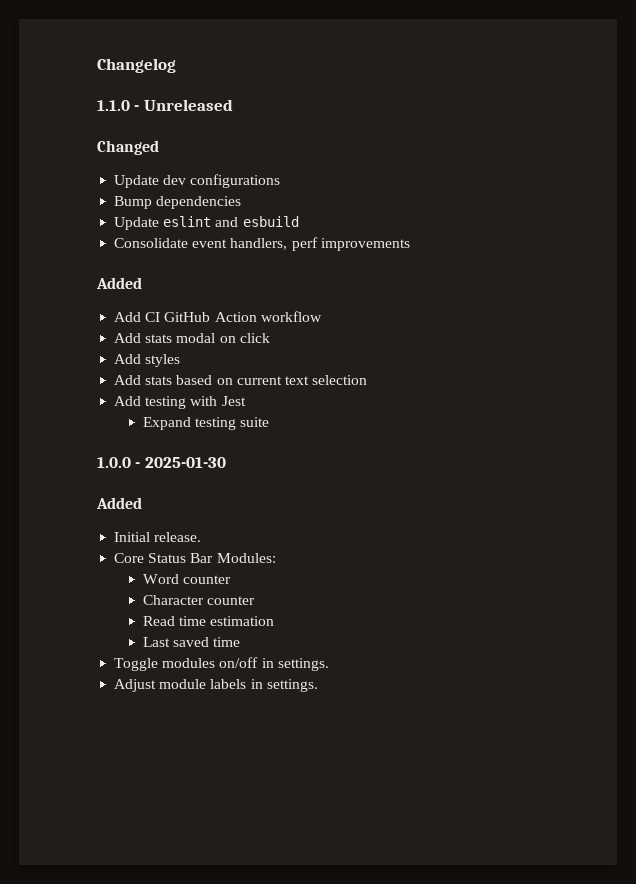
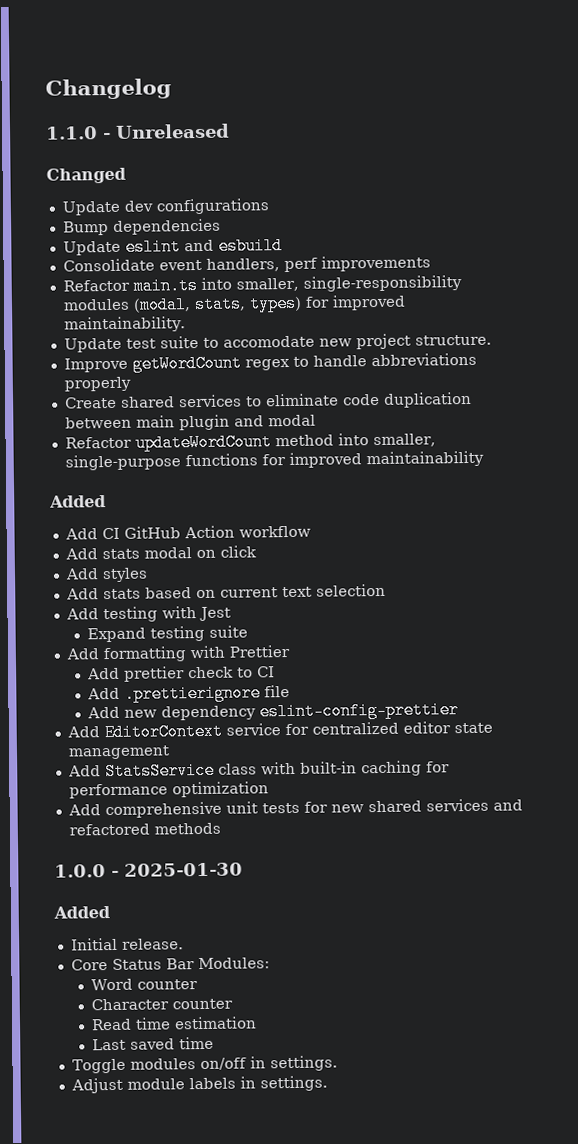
(410, 244) none -> [62,275,462,295] [62,294,406,314] [63,316,186,333] [63,333,492,353] [63,352,477,373] [63,376,131,392] [64,391,472,409] [64,414,316,431] [64,433,436,452] [64,450,484,471] // Refactor main.ts into smaller, single-responsibility modules (modal, stats, types) for improved maintainability. // Update test suite to accomodate new project structure. // Improve getWordCount regex to handle abbreviations properly // Create shared services to eliminate code duplication between main plugin and modal // Refactor updateWordCount method into smaller, single-purpose functions for improved maintainability
(269, 422) none -> [65,644,290,663] [87,666,276,682] [87,684,291,703] [87,701,460,721] [66,721,493,742] [67,745,170,760] [67,760,450,781] [68,781,269,799] [67,798,523,819] [68,822,221,836] // Add formatting with Prettier // Add prettier check to CI // Add .prettierignore file // Add new dependency eslint-config-prettier // Add EditorContext service for centralized editor state management // Add StatsService class with built-in caching for performance optimization // Add comprehensive unit tests for new shared services and refactored methods

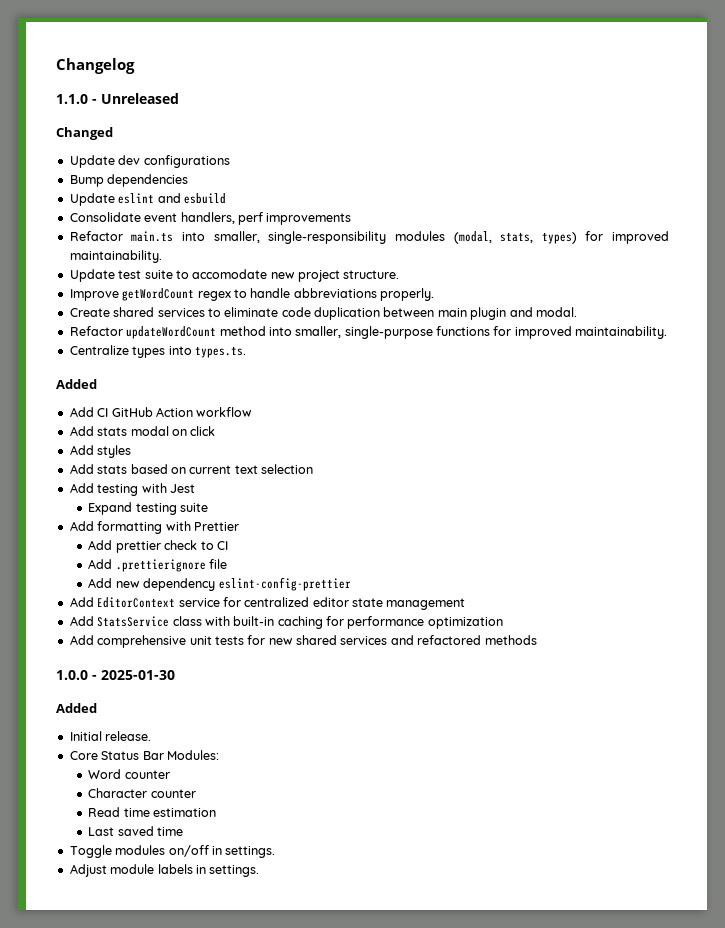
[63,376,131,392] properly -> [380,288,434,301] properly.
[267,414,316,427] modal -> [535,307,577,317] modal.
[365,450,484,468] maintainability -> [575,326,668,339] [69,345,246,358] maintainability. // Centralize types into types.ts.

